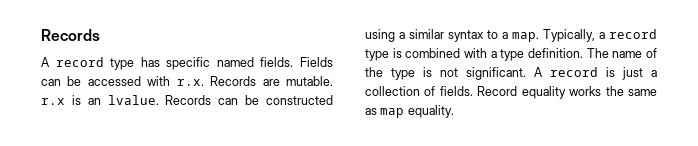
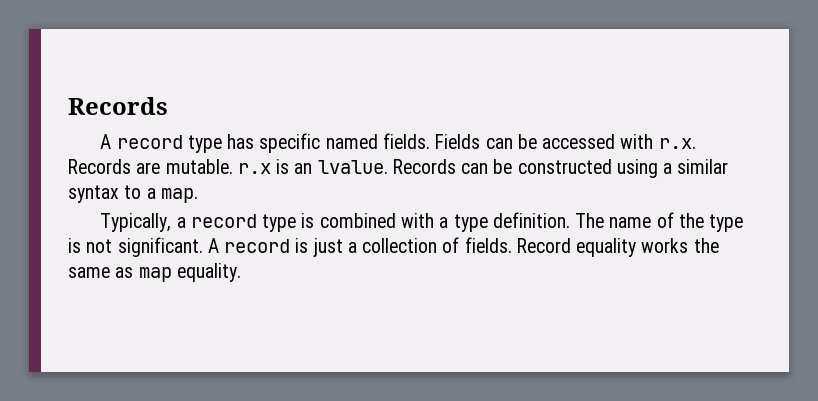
(539, 37) none -> (198, 195) //

